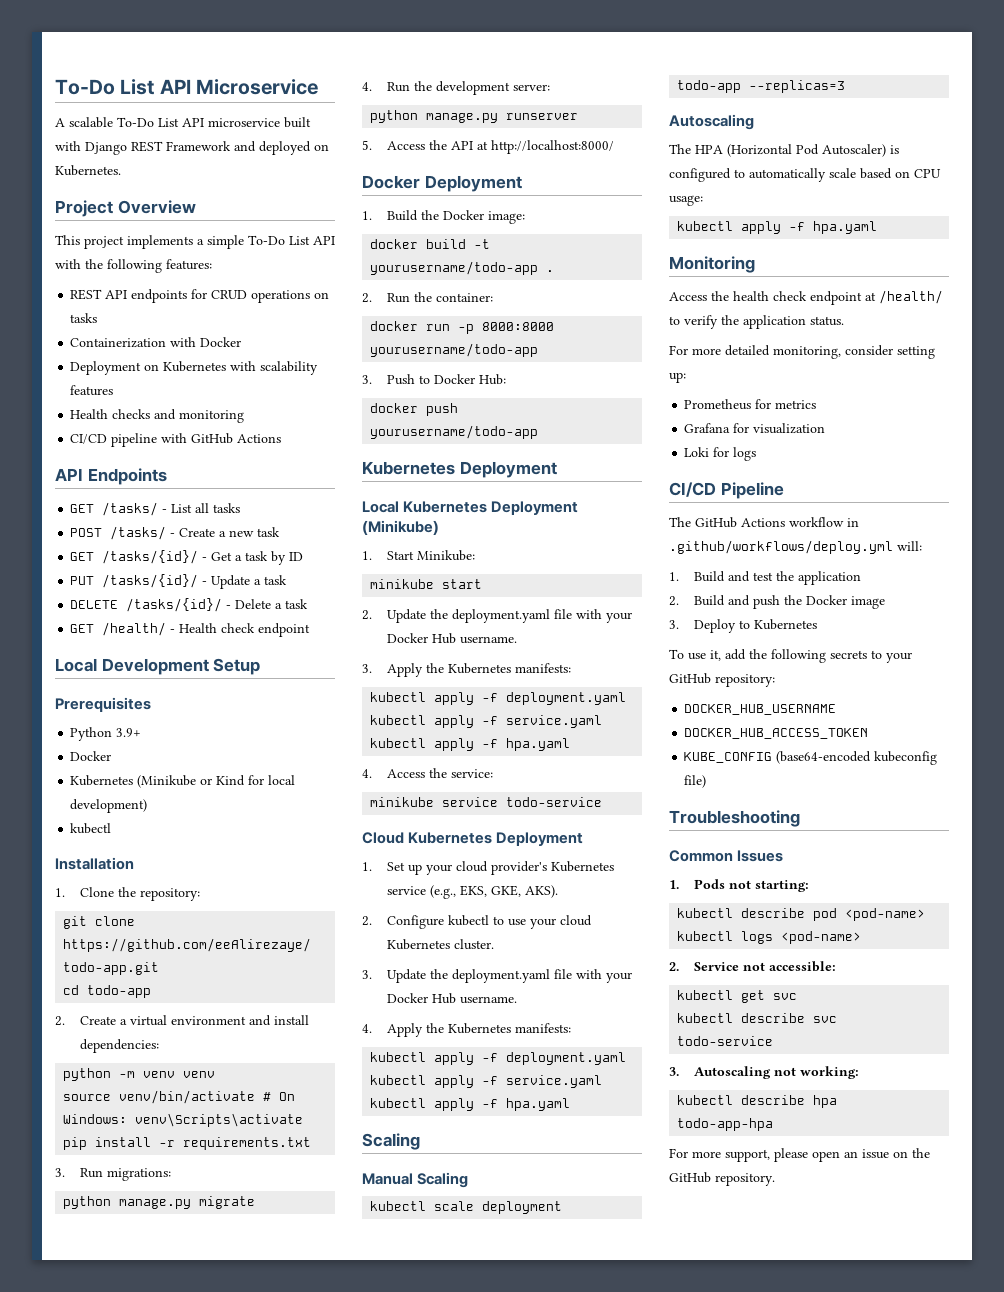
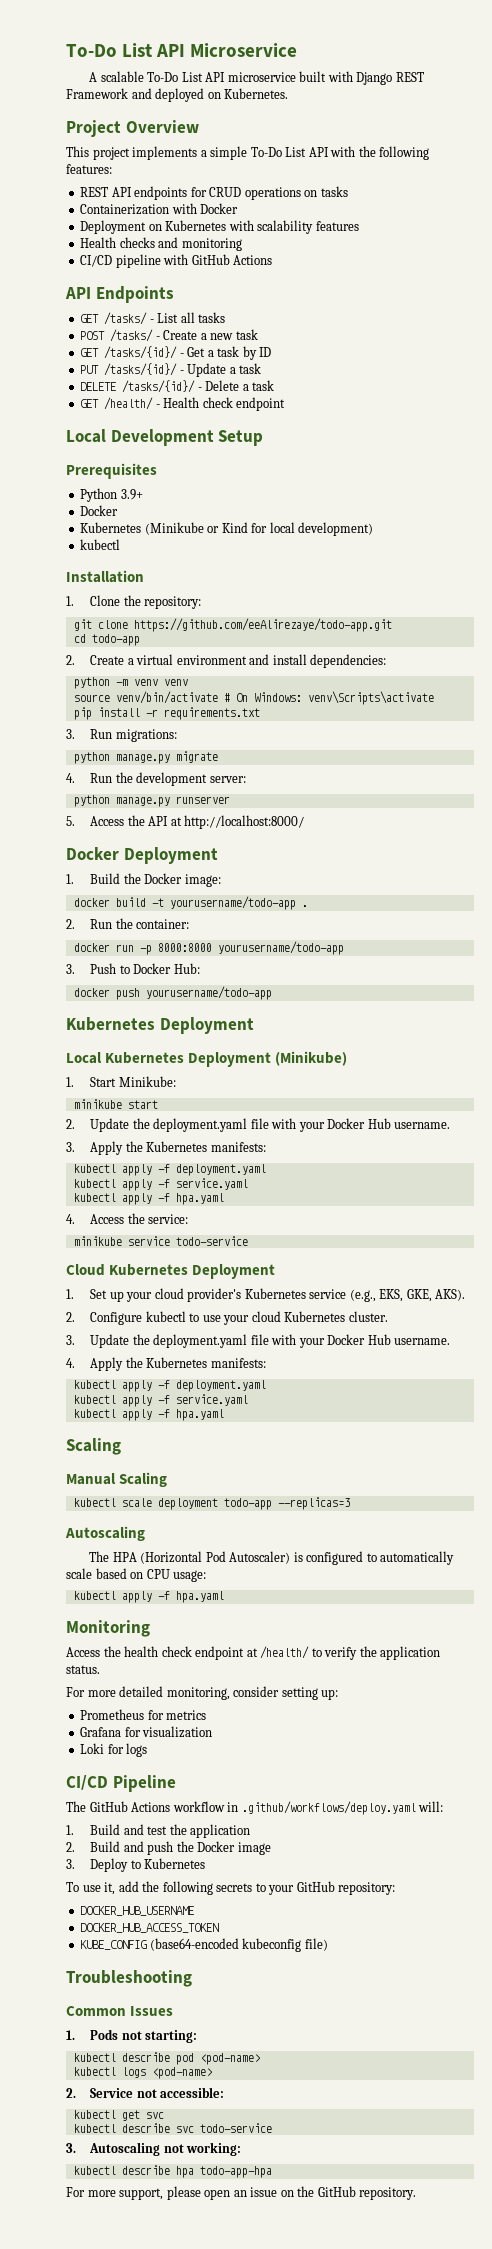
[669,540,893,554] .github/workflows/deploy.yml -> [241,1801,416,1815] .github/workflows/deploy.yaml

